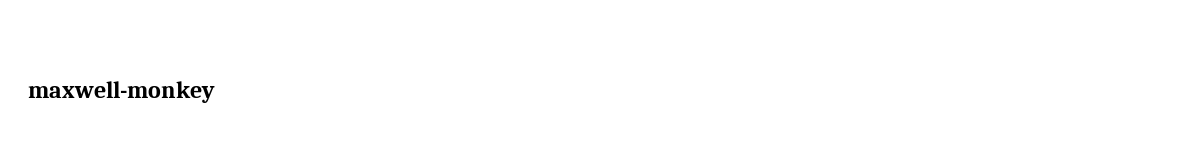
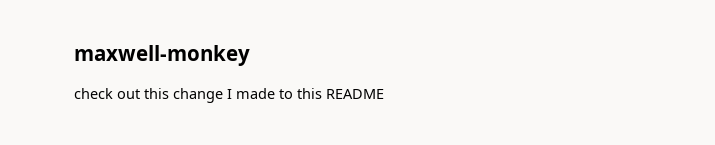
(215, 92) none -> [74,88,384,103] // check out this change I made to this README

